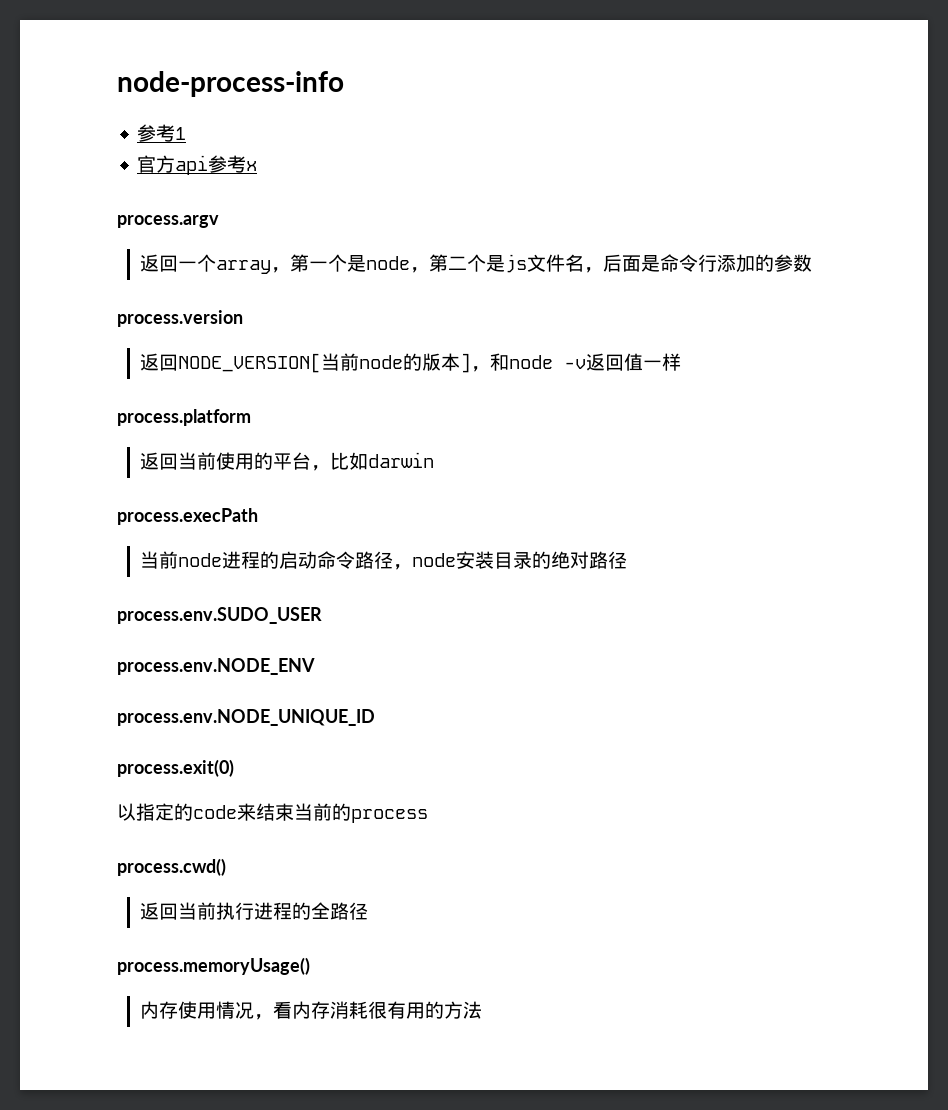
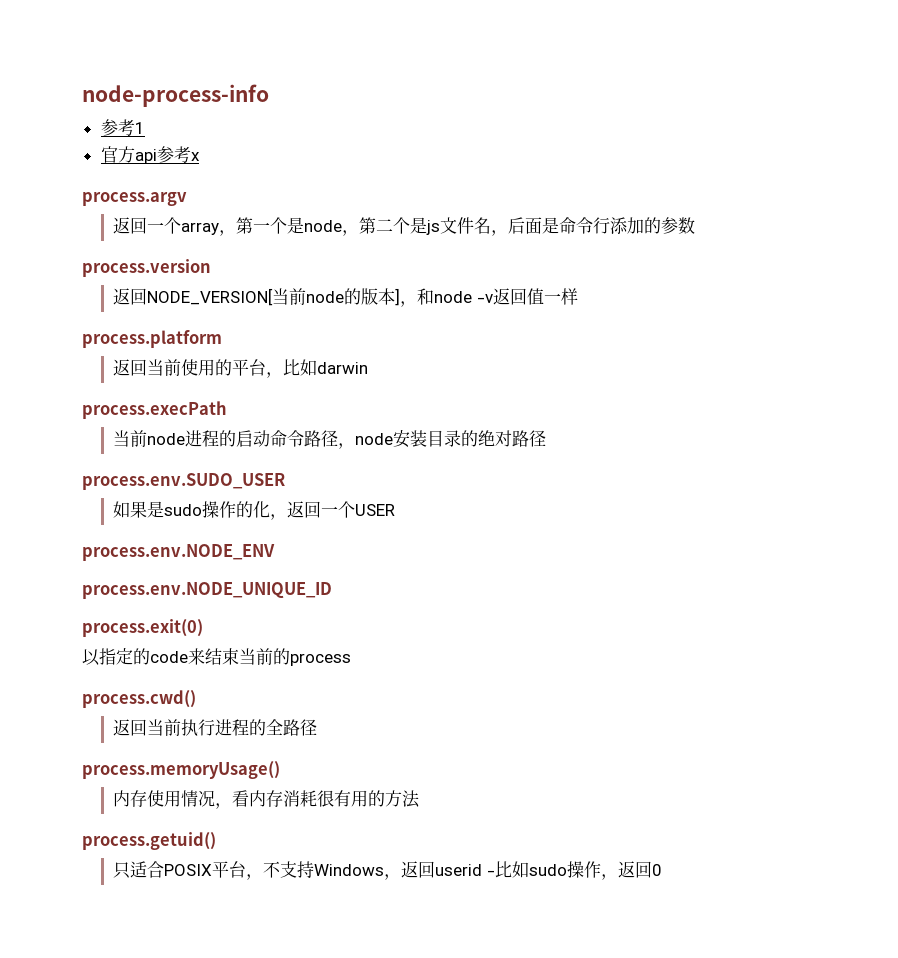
(322, 615) none -> [113,501,396,520] // 如果是sudo操作的化，返回一个USER
(482, 1010) none -> [82,832,216,850] [113,861,663,880] // process.getuid() // 只适合POSIX平台，不支持Windows，返回userid -比如sudo操作，返回0

